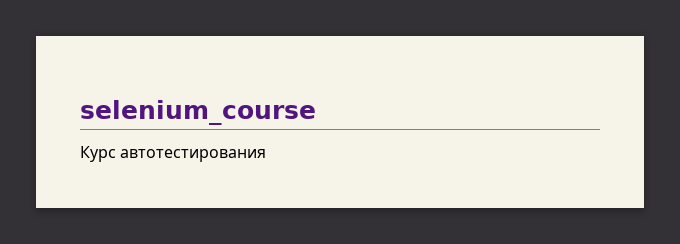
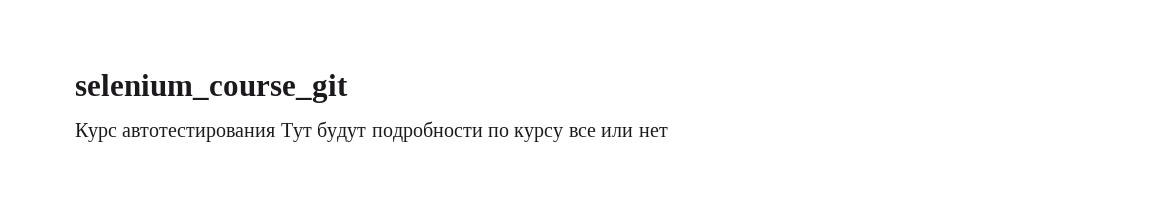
[80,100,316,125] selenium_course -> [75,74,348,103] selenium_course_git
(267, 155) none -> [280,121,668,142] Тут будут подробности по курсу все или нет

